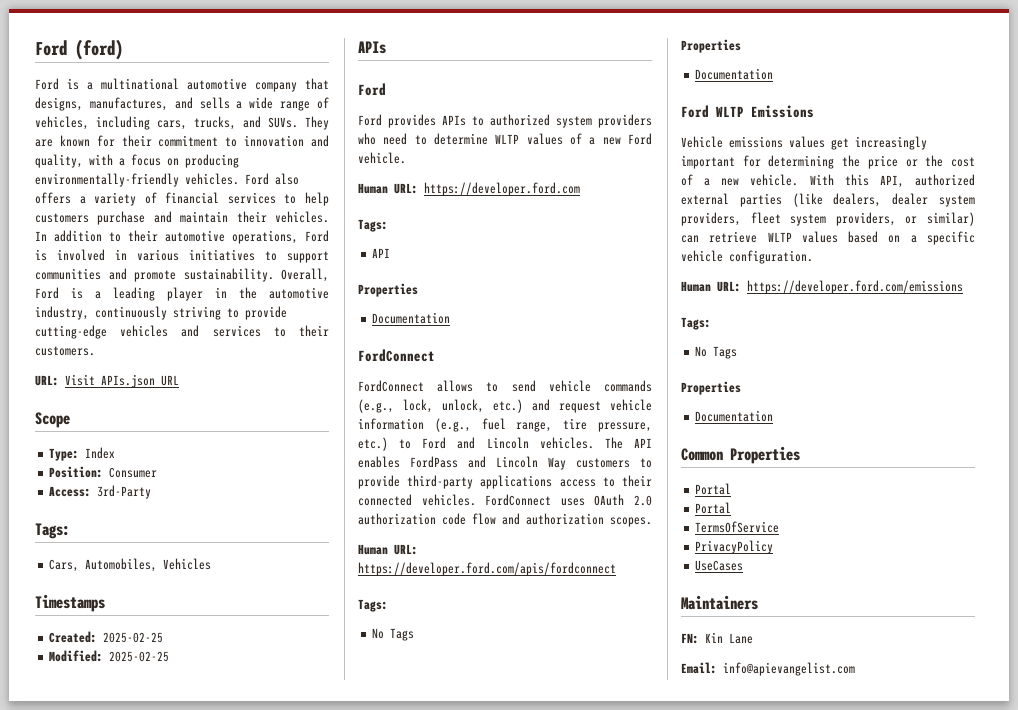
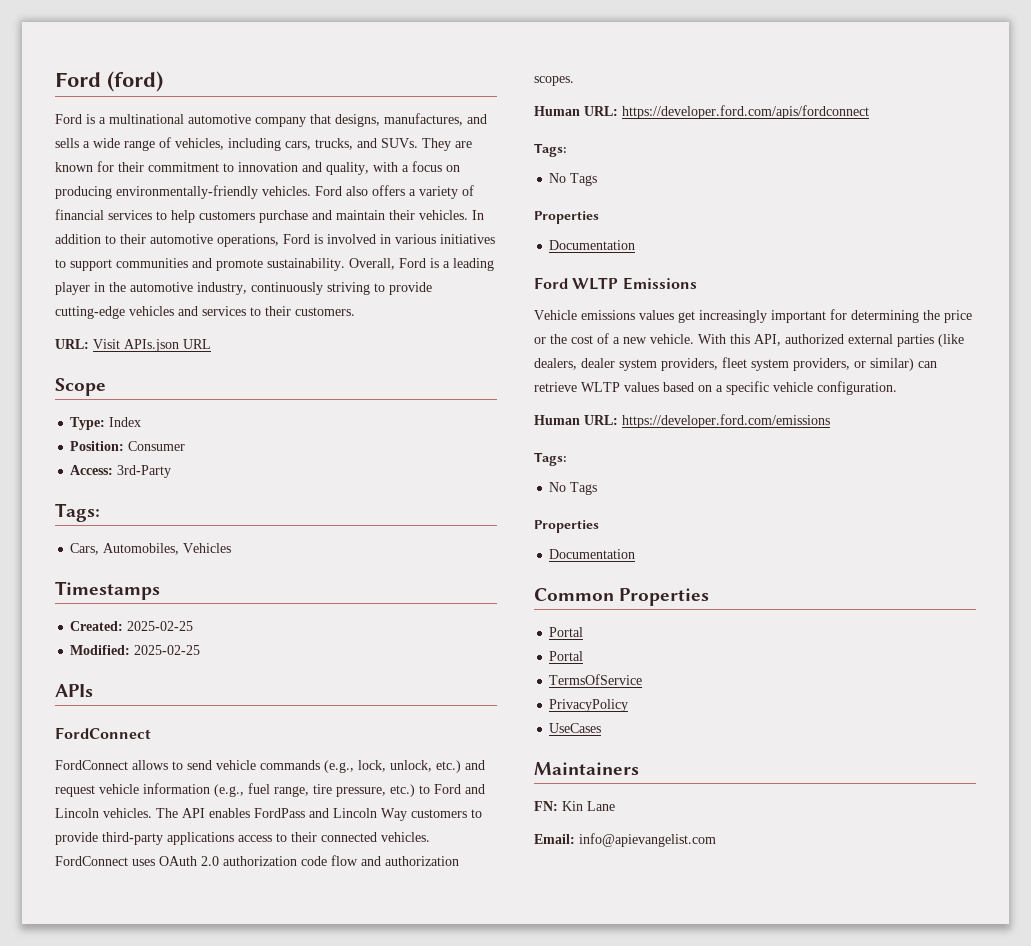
[358,83,386,96] [358,114,652,128] [358,133,652,145] [358,152,406,164] [358,182,580,196] [358,219,388,232] [372,248,391,258] [358,283,418,297] [372,312,451,324] // Ford // Ford provides APIs to authorized system providers who need to determine WLTP values of a new Ford vehicle. // Human URL: https://developer.ford.com // Tags: // API // Properties // Documentation -> (93, 690) none

